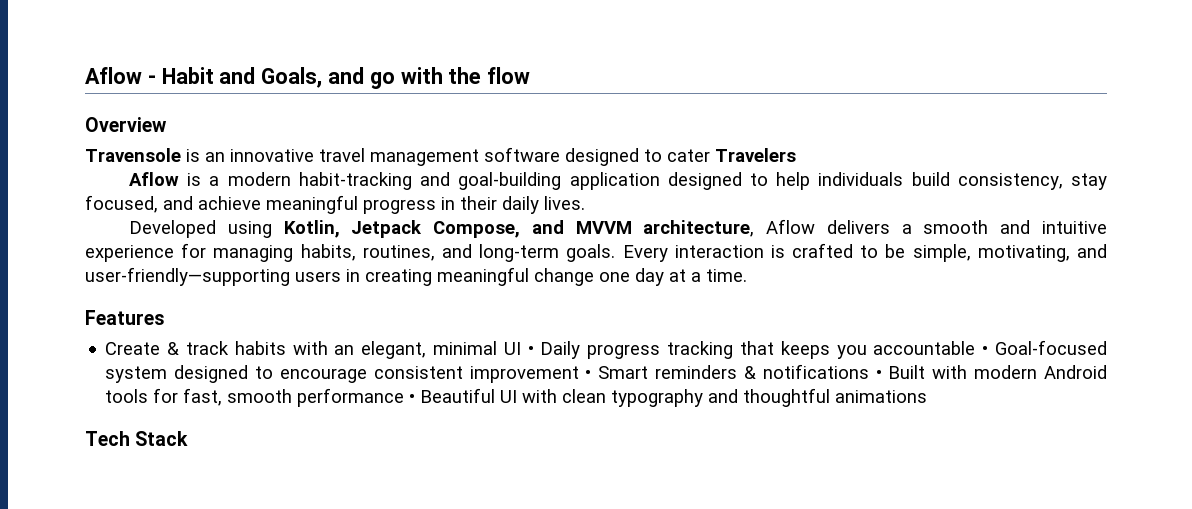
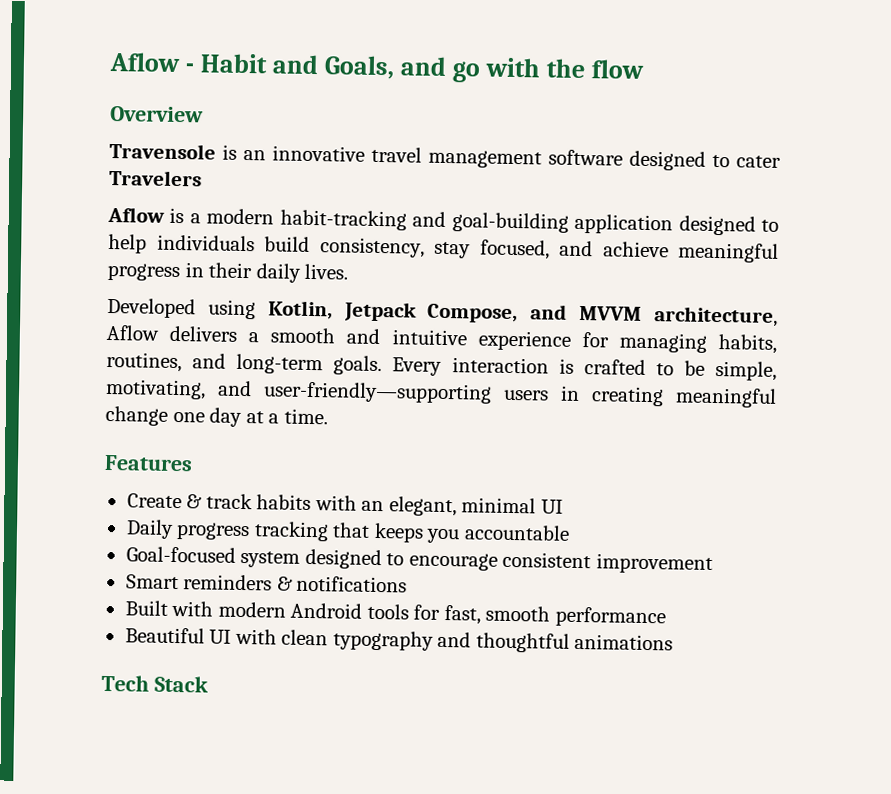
[527,346,534,355] • -> (563, 506) //
[982,346,989,355] • -> (570, 532) //
[585,370,592,379] • -> (713, 563) //
[875,370,882,379] • -> (408, 584) //
[409,394,416,403] • -> (666, 617) //

